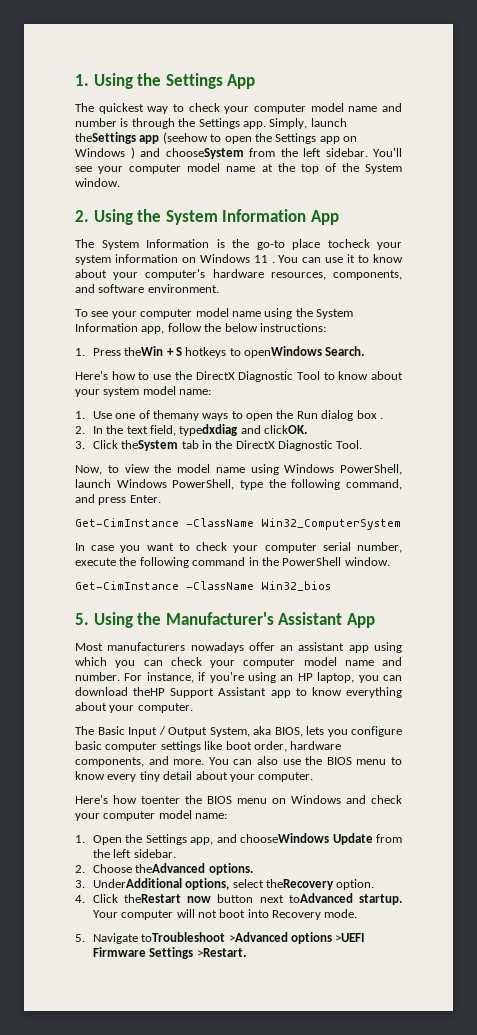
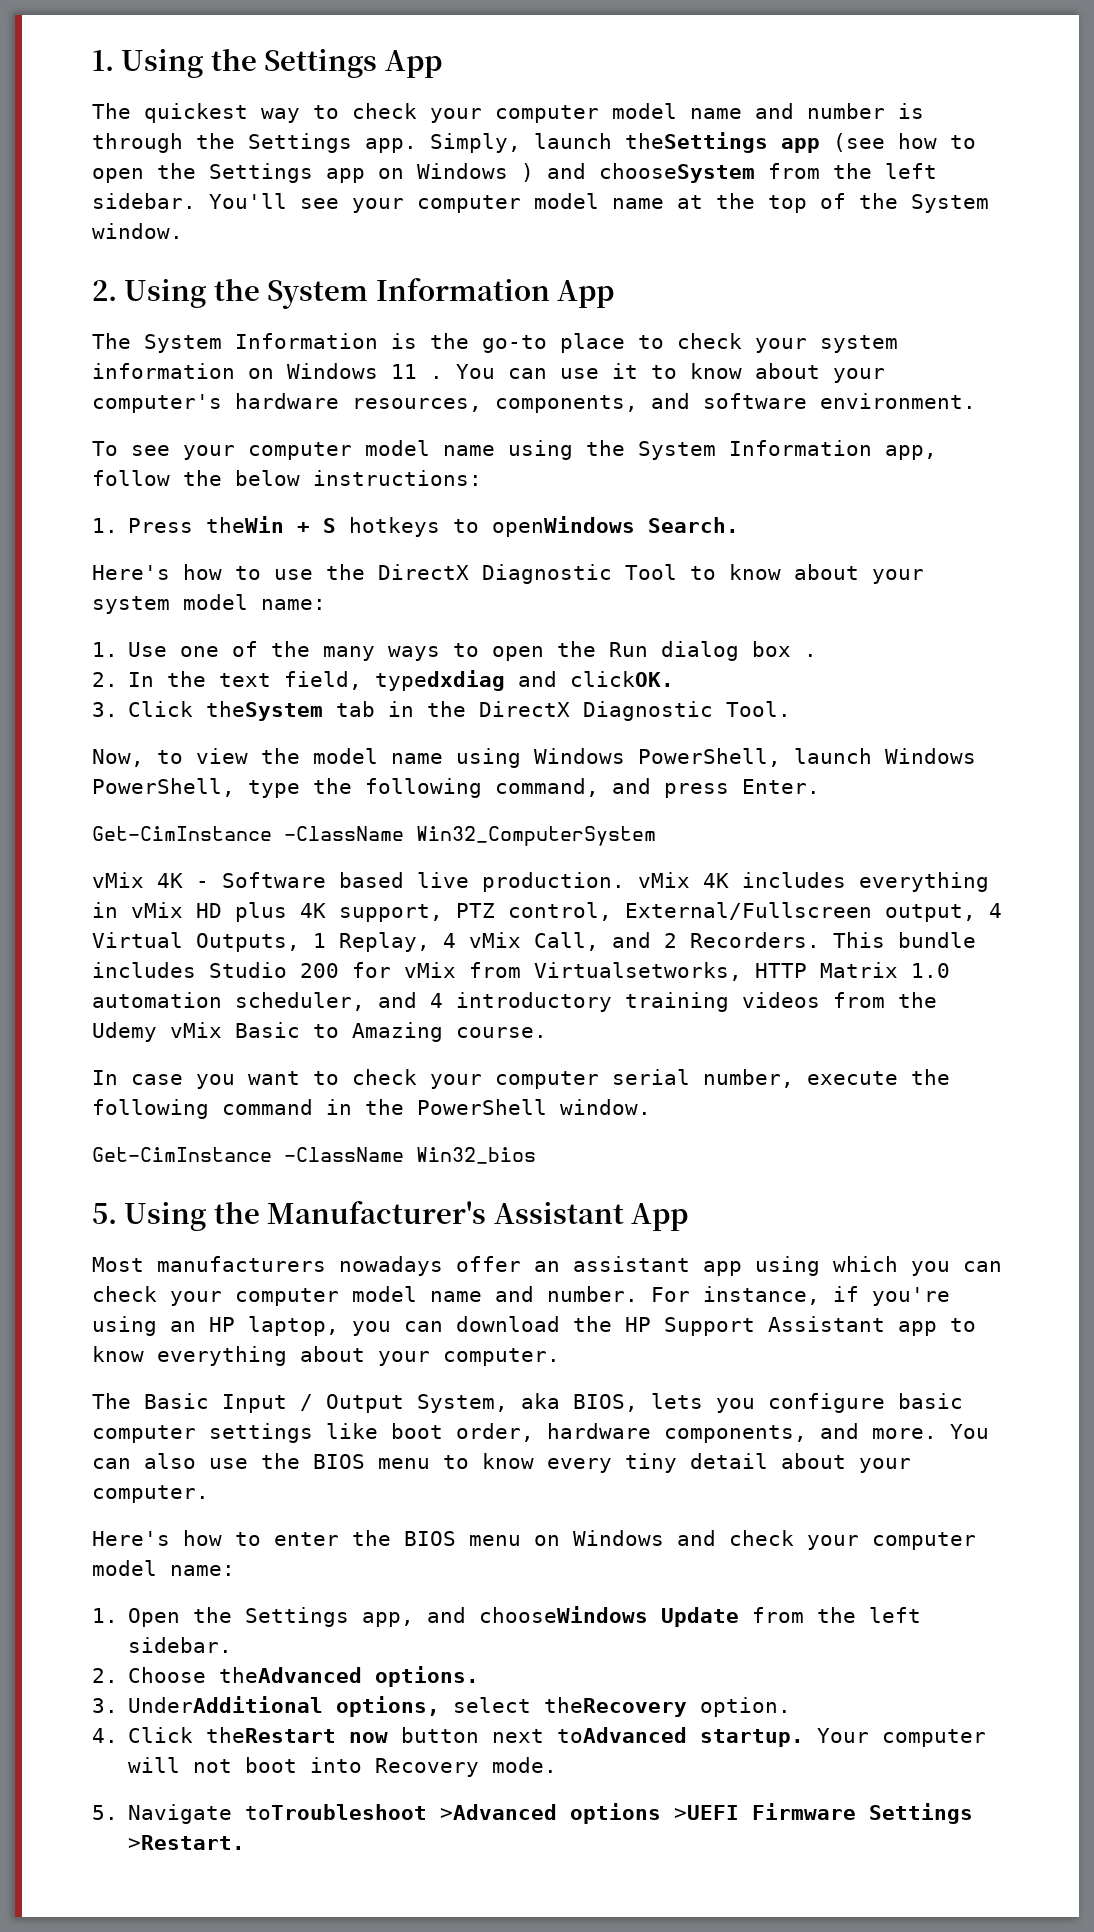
[162,132,208,144] (seehow -> [833,133,937,152] (see how
[327,239,370,248] tocheck -> [638,333,742,349] to check
[152,410,199,421] themany -> [271,641,376,661] the many
(401, 524) none -> [92,872,989,892] [92,902,1002,922] [92,932,976,952] [92,962,950,981] [92,992,937,1012] [92,1022,547,1042] // vMix 4K - Software based live production. vMix 4K includes everything in vMix HD plus 4K support, PTZ control, External/Fullscreen output, 4 Virtual Outputs, 1 Replay, 4 vMix Call, and 2 Recorders. This bundle includes Studio 200 for vMix from Virtualsetworks, HTTP Matrix 1.0 automation scheduler, and 4 introductory training videos from the Udemy vMix Basic to Amazing course.
[133,687,166,696] theHP -> [573,1316,651,1332] the HP
[141,796,180,804] toenter -> [235,1532,339,1546] to enter

